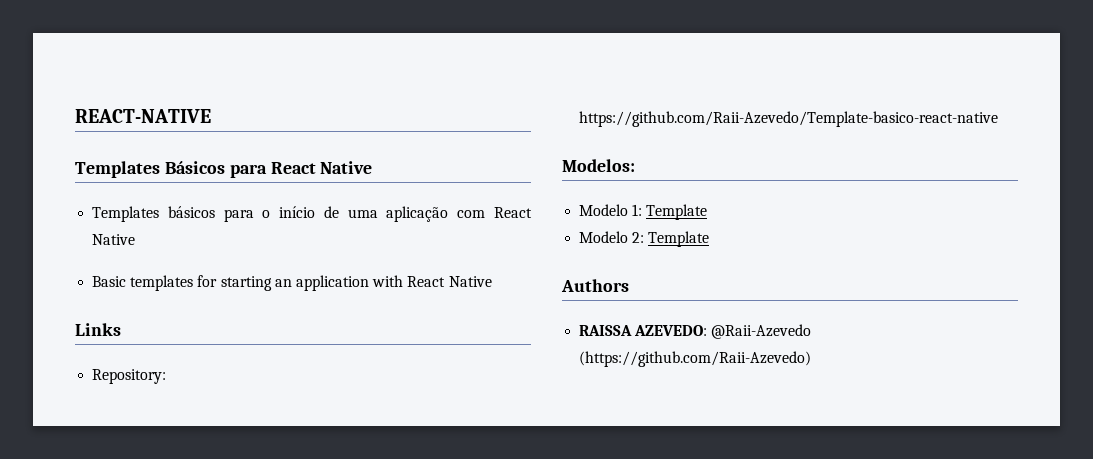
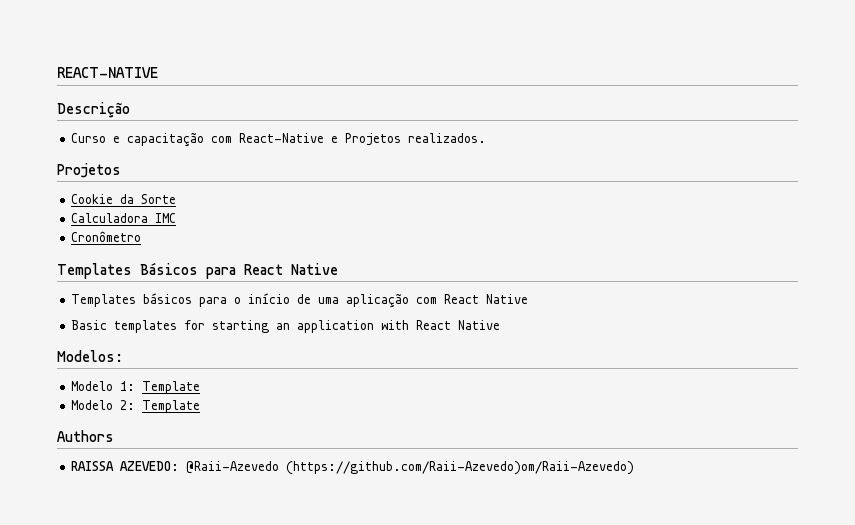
(211, 116) none -> [57,102,130,118] [71,132,487,147] [57,163,121,178] [71,194,177,204] [71,213,177,223] [71,231,142,242] // Descrição // Curso e capacitação com React-Native e Projetos realizados. // Projetos // Cookie da Sorte // Calculadora IMC // Cronômetro
[75,323,121,336] [92,369,167,384] [579,111,999,127] // Links // Repository: https://github.com/Raii-Azevedo/Template-basico-react-native -> (501, 325) none
[579,351,812,367] (https://github.com/Raii-Azevedo) -> [286,461,635,475] (https://github.com/Raii-Azevedo)om/Raii-Azevedo)

